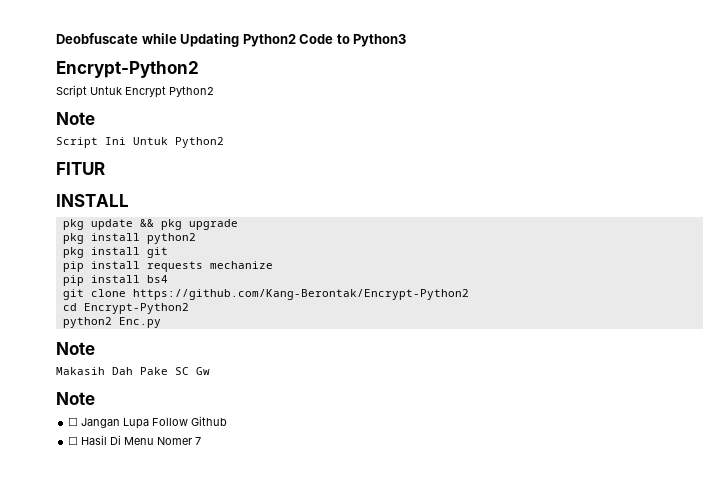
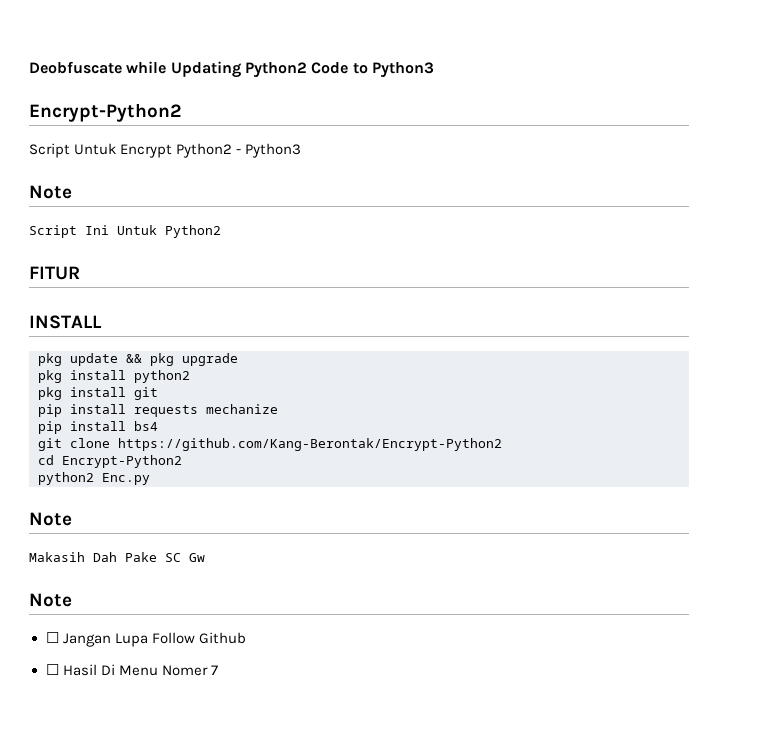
(214, 91) none -> [236,143,302,158] - Python3

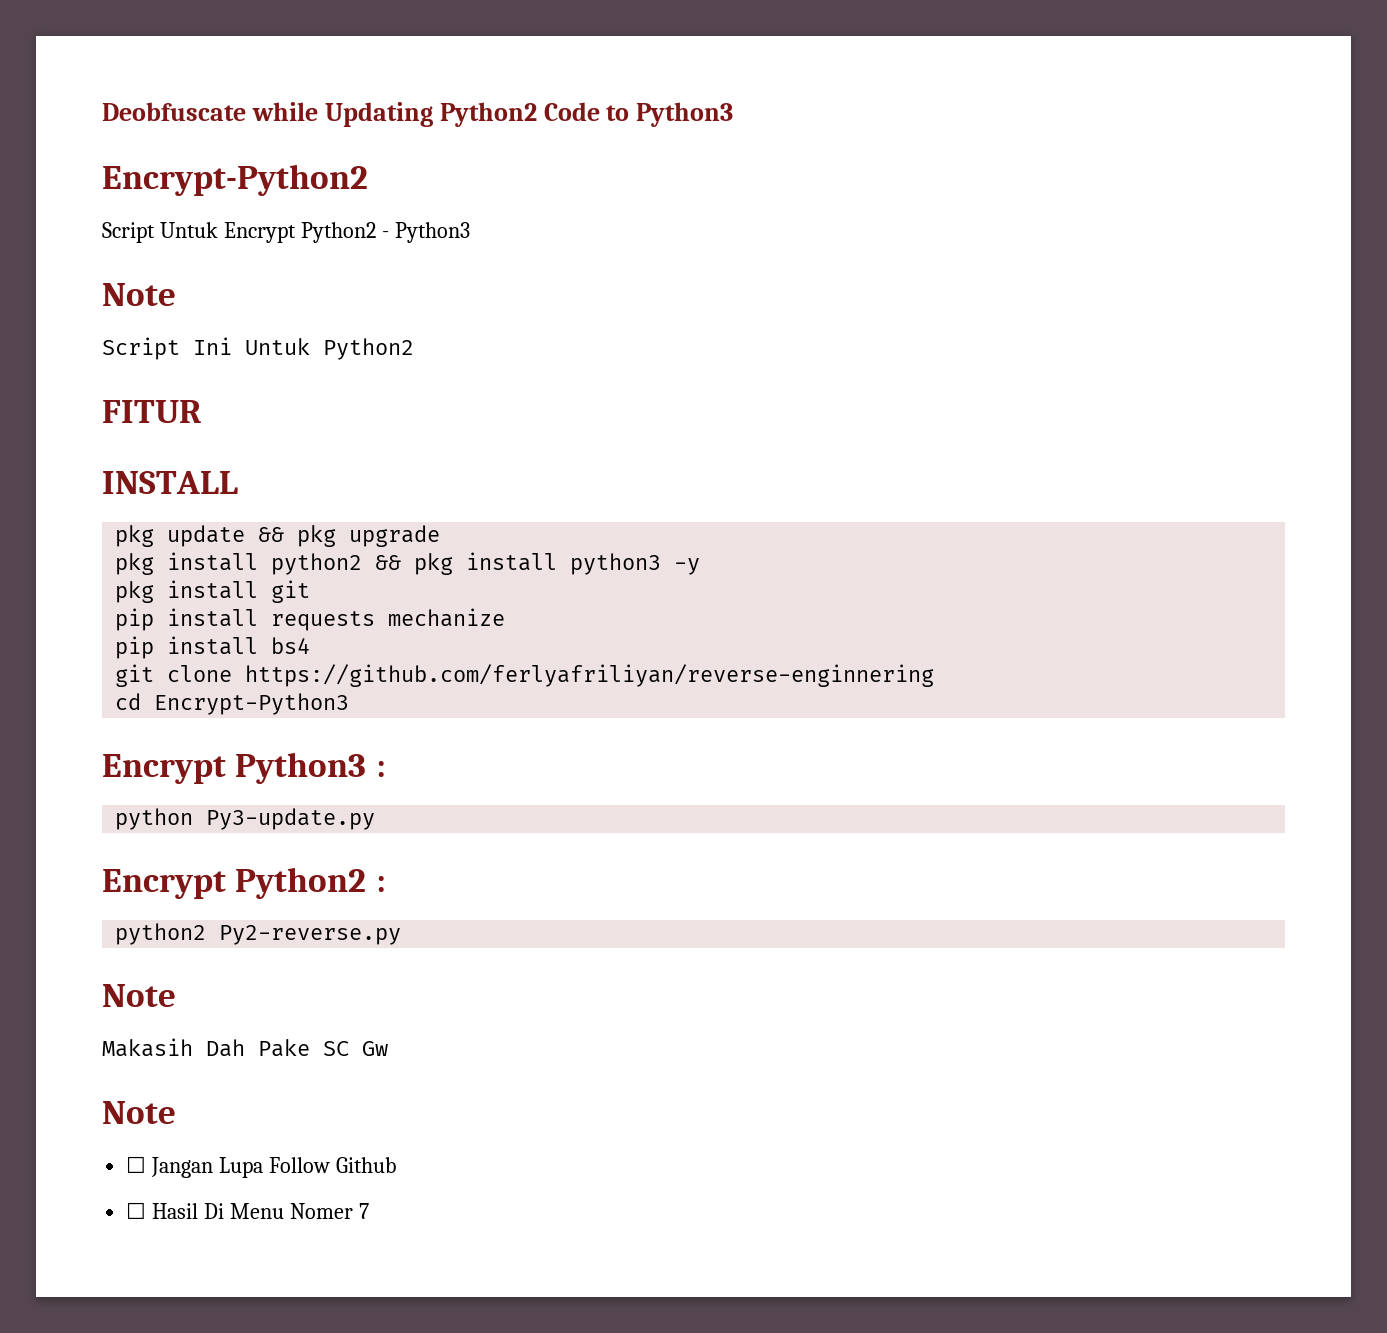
(190, 376) none -> [375,552,701,575] && pkg install python3 -y
[118,438,502,451] https://github.com/Kang-Berontak/Encrypt-Python2 -> [245,664,935,687] https://github.com/ferlyafriliyan/reverse-enginnering
[62,455,182,468] [38,472,150,485] Encrypt-Python2 // python2 Enc.py -> [154,693,350,715] [102,752,386,784] [115,808,376,830] [102,867,386,899] [115,923,402,945] Encrypt-Python3 // Encrypt Python3 : // python Py3-update.py // Encrypt Python2 : // python2 Py2-reverse.py

